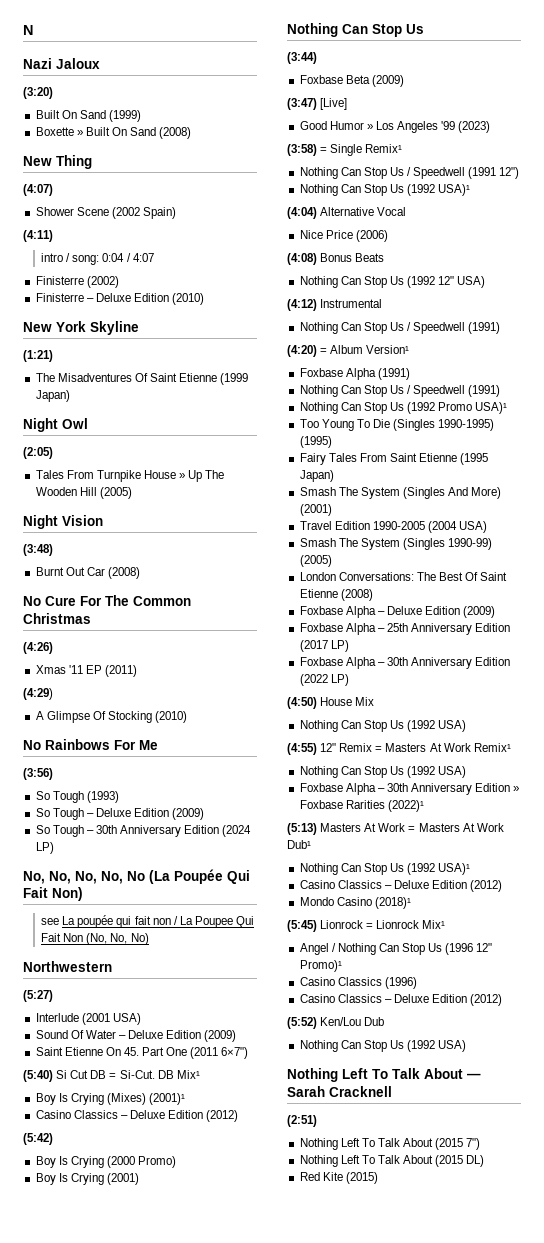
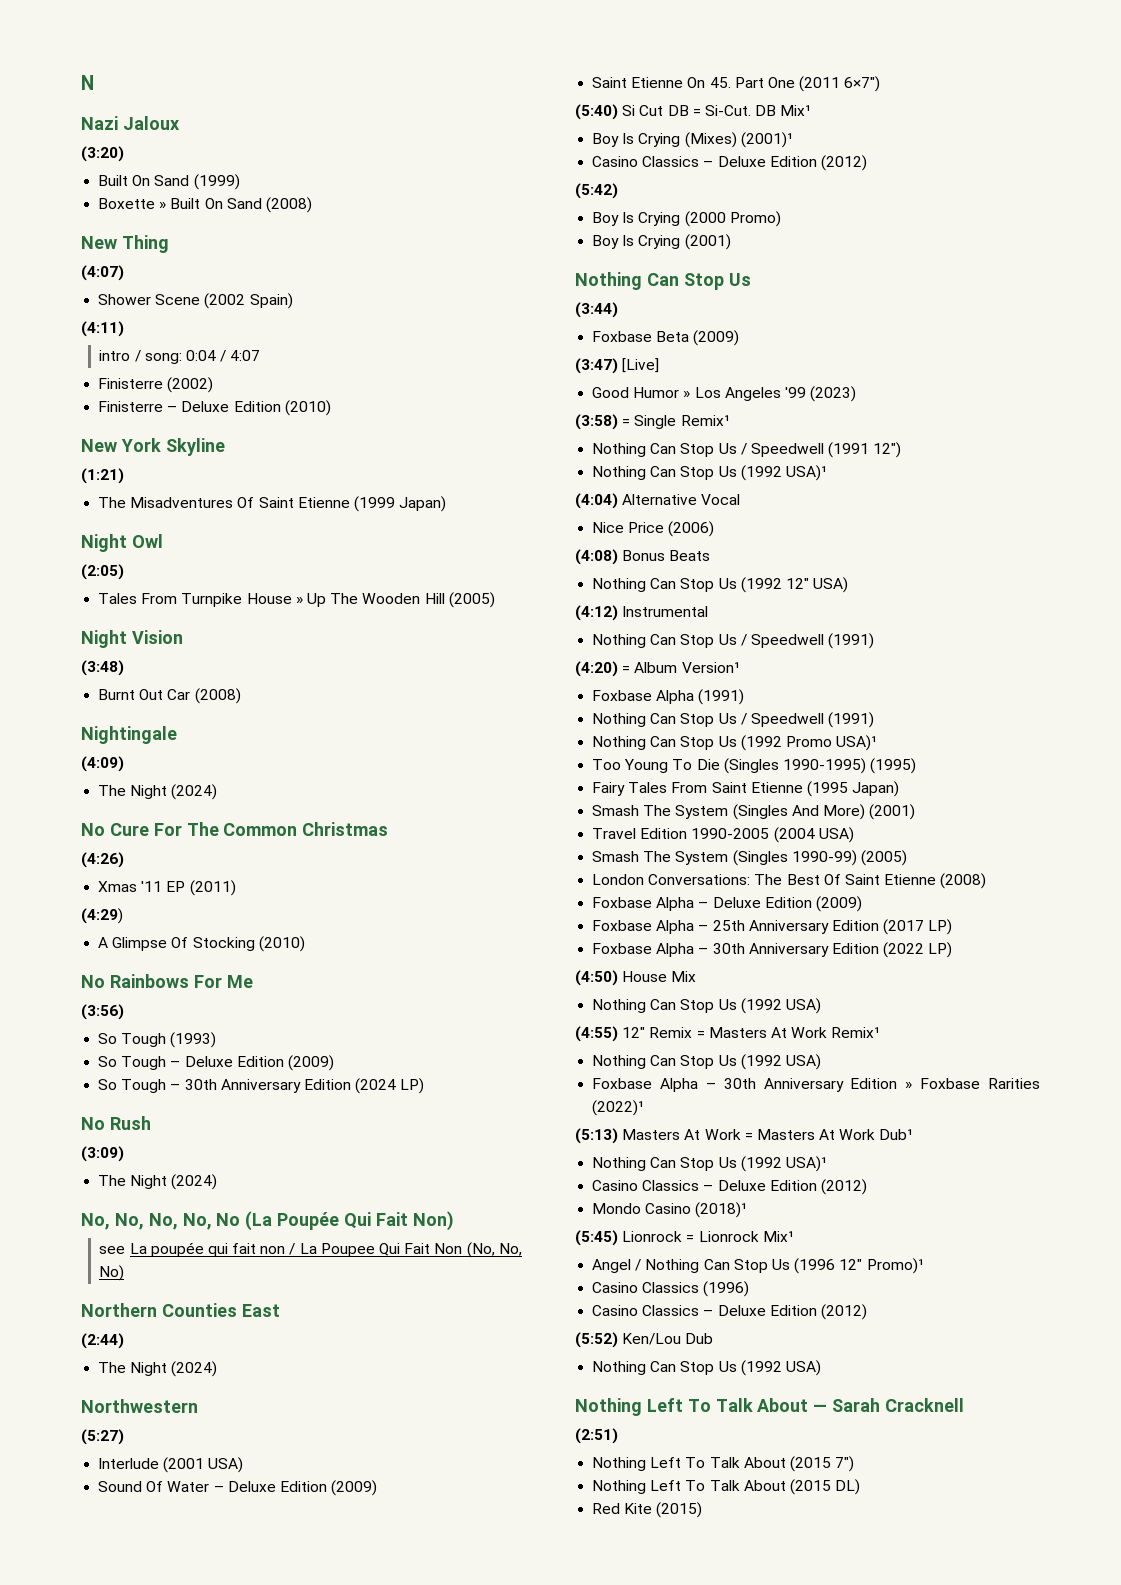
(140, 573) none -> [81,726,177,744] [81,756,124,772] [98,784,218,800] // Nightingale // (4:09) // The Night (2024)
(54, 848) none -> [81,1116,151,1130] [81,1146,124,1162] [98,1174,218,1190] // No Rush // (3:09) // The Night (2024)
(149, 939) none -> [81,1303,280,1317] [81,1333,124,1349] [98,1361,218,1377] // Northern Counties East // (2:44) // The Night (2024)

